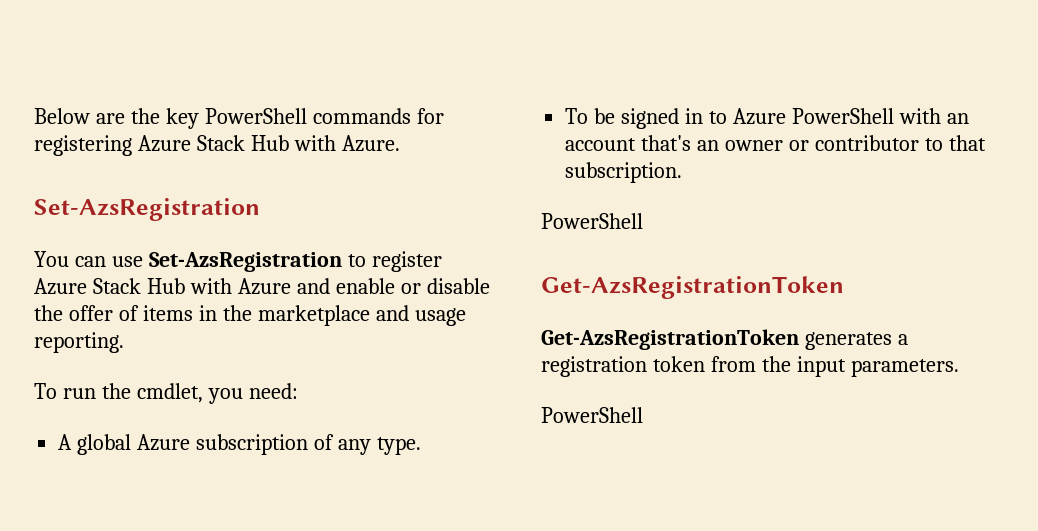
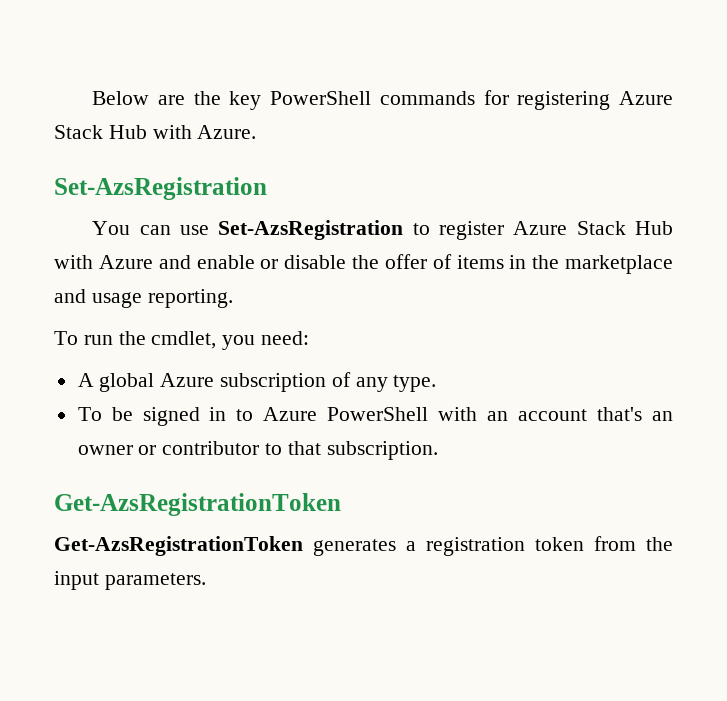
[541,213,643,229] // PowerShell -> (438, 450) none
[541,407,643,423] // PowerShell -> (206, 581) none

